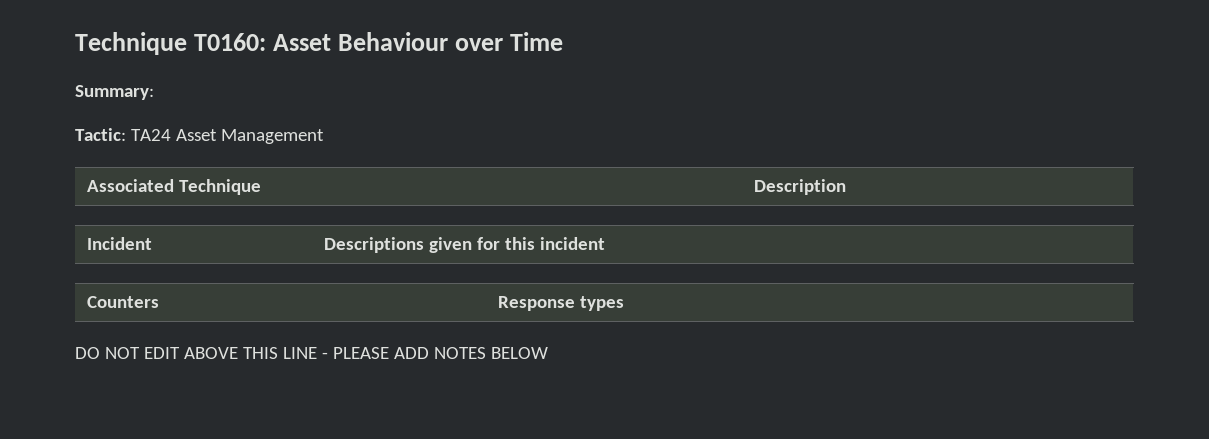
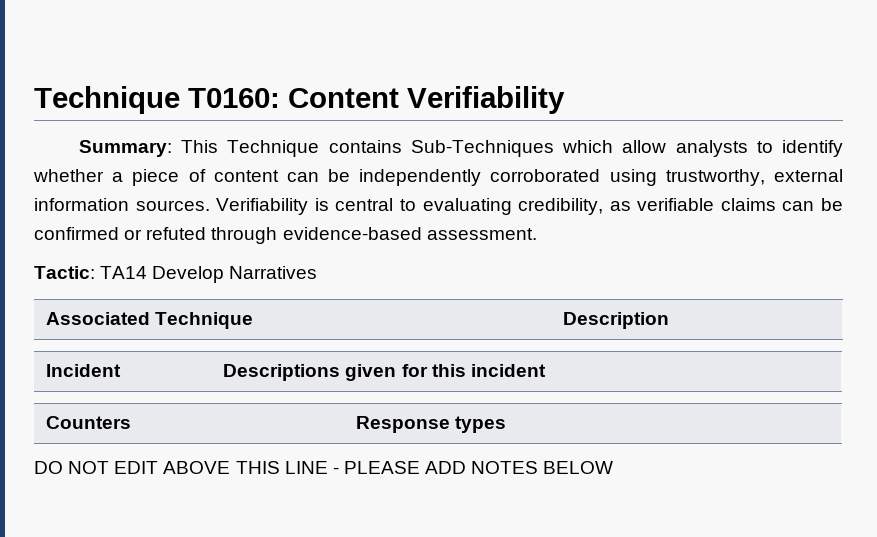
[273,32,564,51] [75,85,154,100] [75,128,324,144] Asset Behaviour over Time // Summary: // Tactic: TA24 Asset Management -> [288,86,565,114] [78,140,844,157] [33,169,844,186] [34,198,844,215] [34,227,537,244] [34,266,318,283] Content Verifiability // Summary: This Technique contains Sub-Techniques which allow analysts to identify whether a piece of content can be independently corroborated using trustworthy, external information sources. Verifiability is central to evaluating credibility, as verifiable claims can be confirmed or refuted through evidence-based assessment. // Tactic: TA14 Develop Narratives

